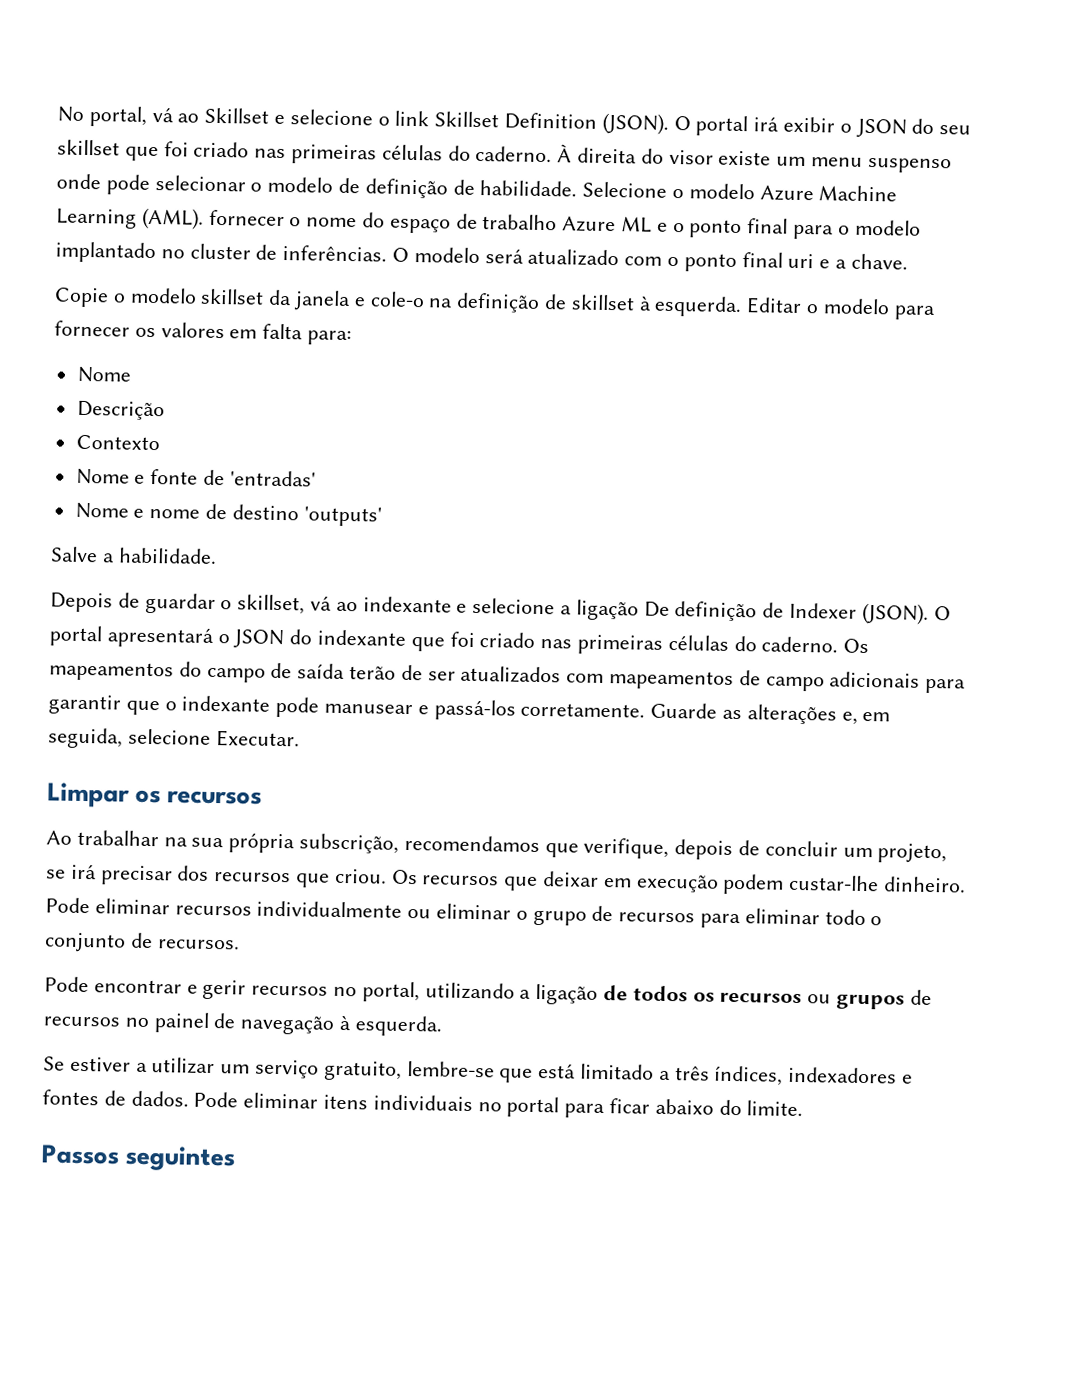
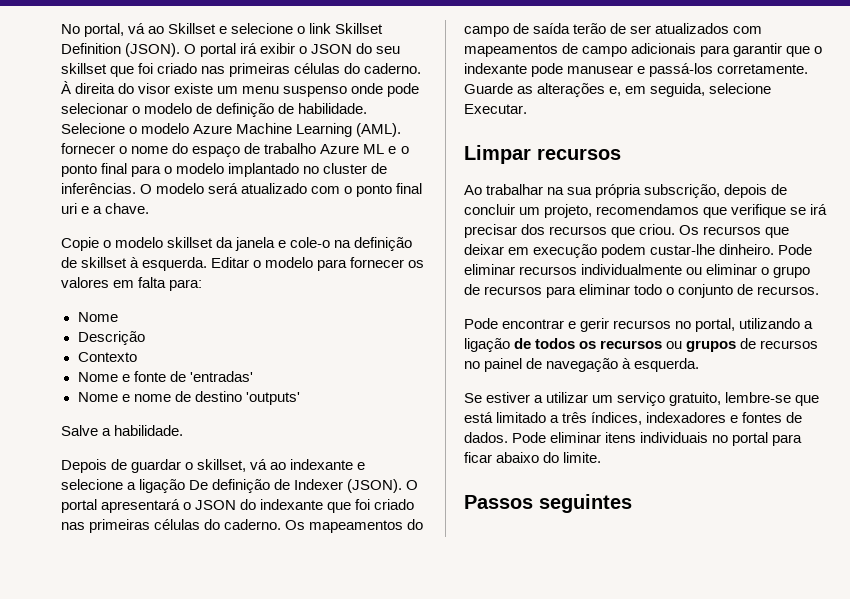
[135,789,162,804] os -> (531, 154) none
[403,834,670,860] recomendamos que verifique, -> (721, 191) none
(948, 853) none -> [596,204,787,218] recomendamos que verifique

